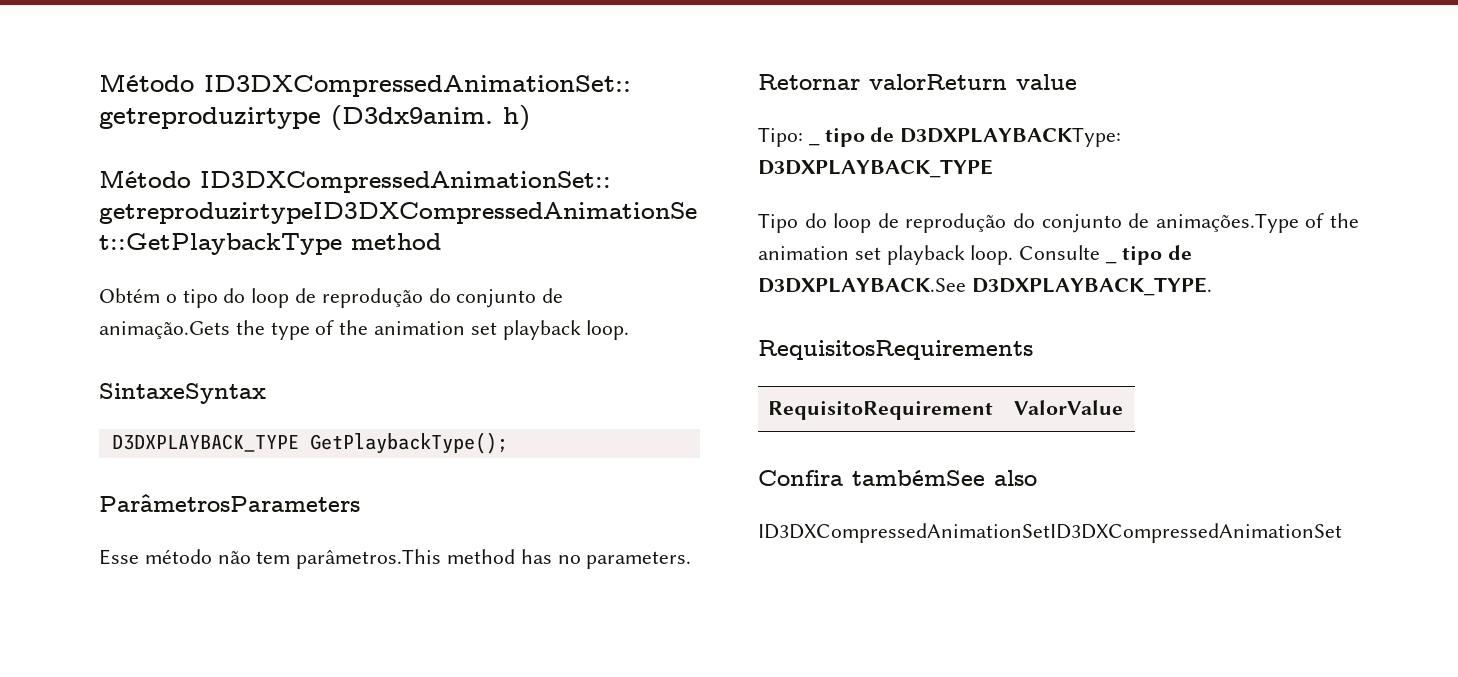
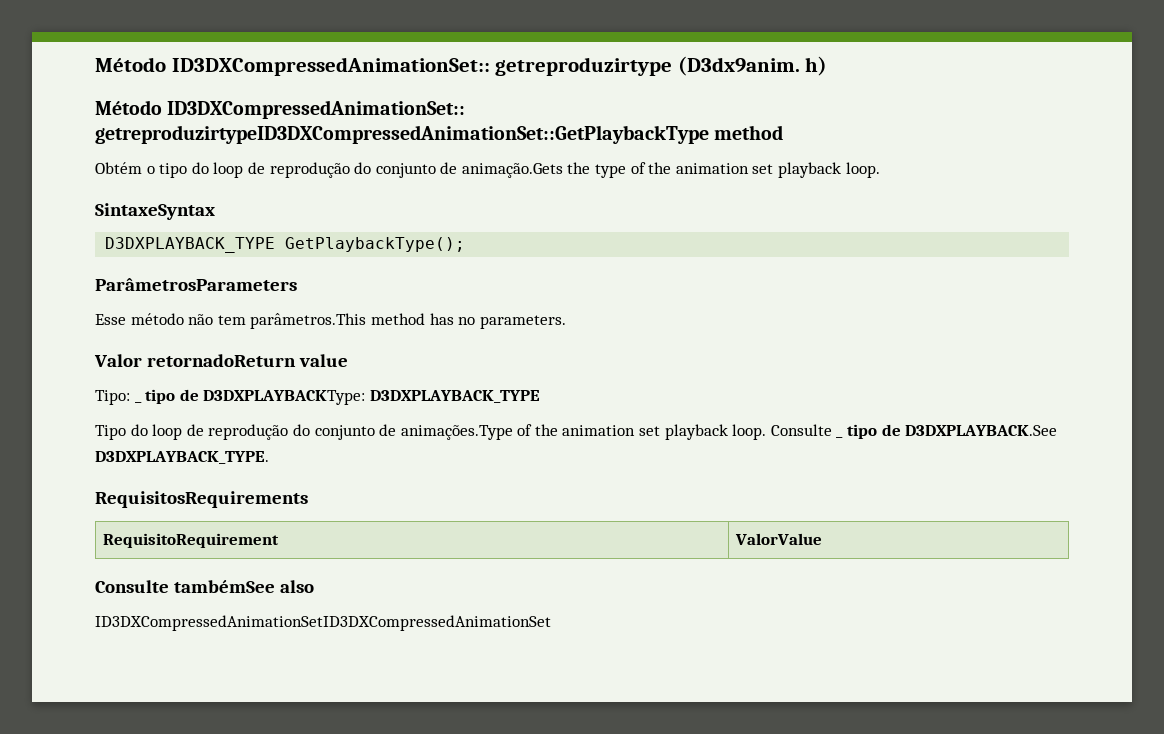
[758,74,1007,90] Retornar valorReturn -> [94,354,296,367] Valor retornadoReturn
[758,470,843,486] Confira -> [95,580,169,593] Consulte

